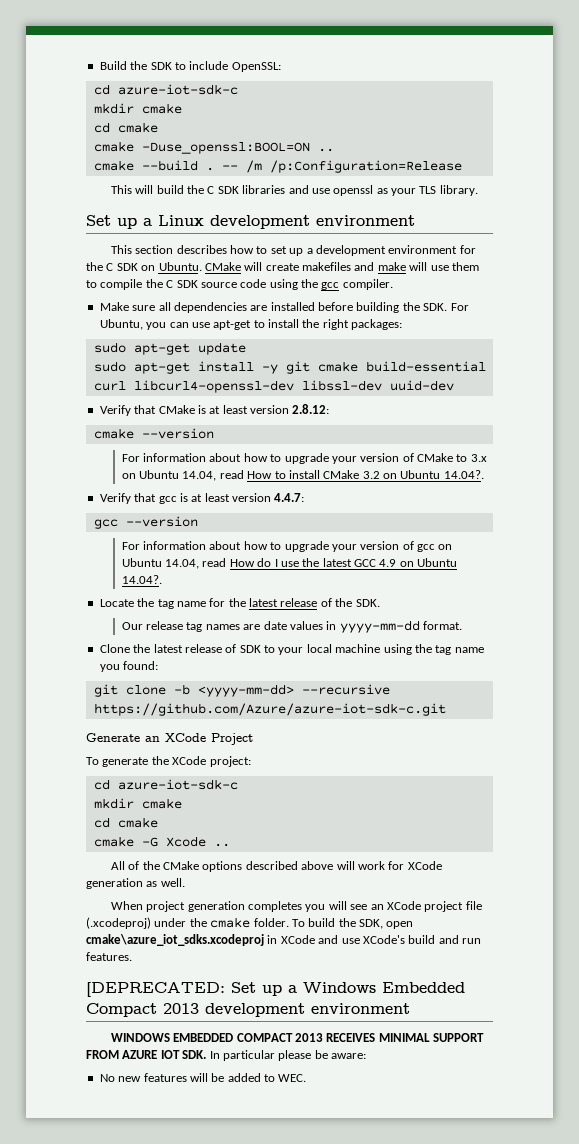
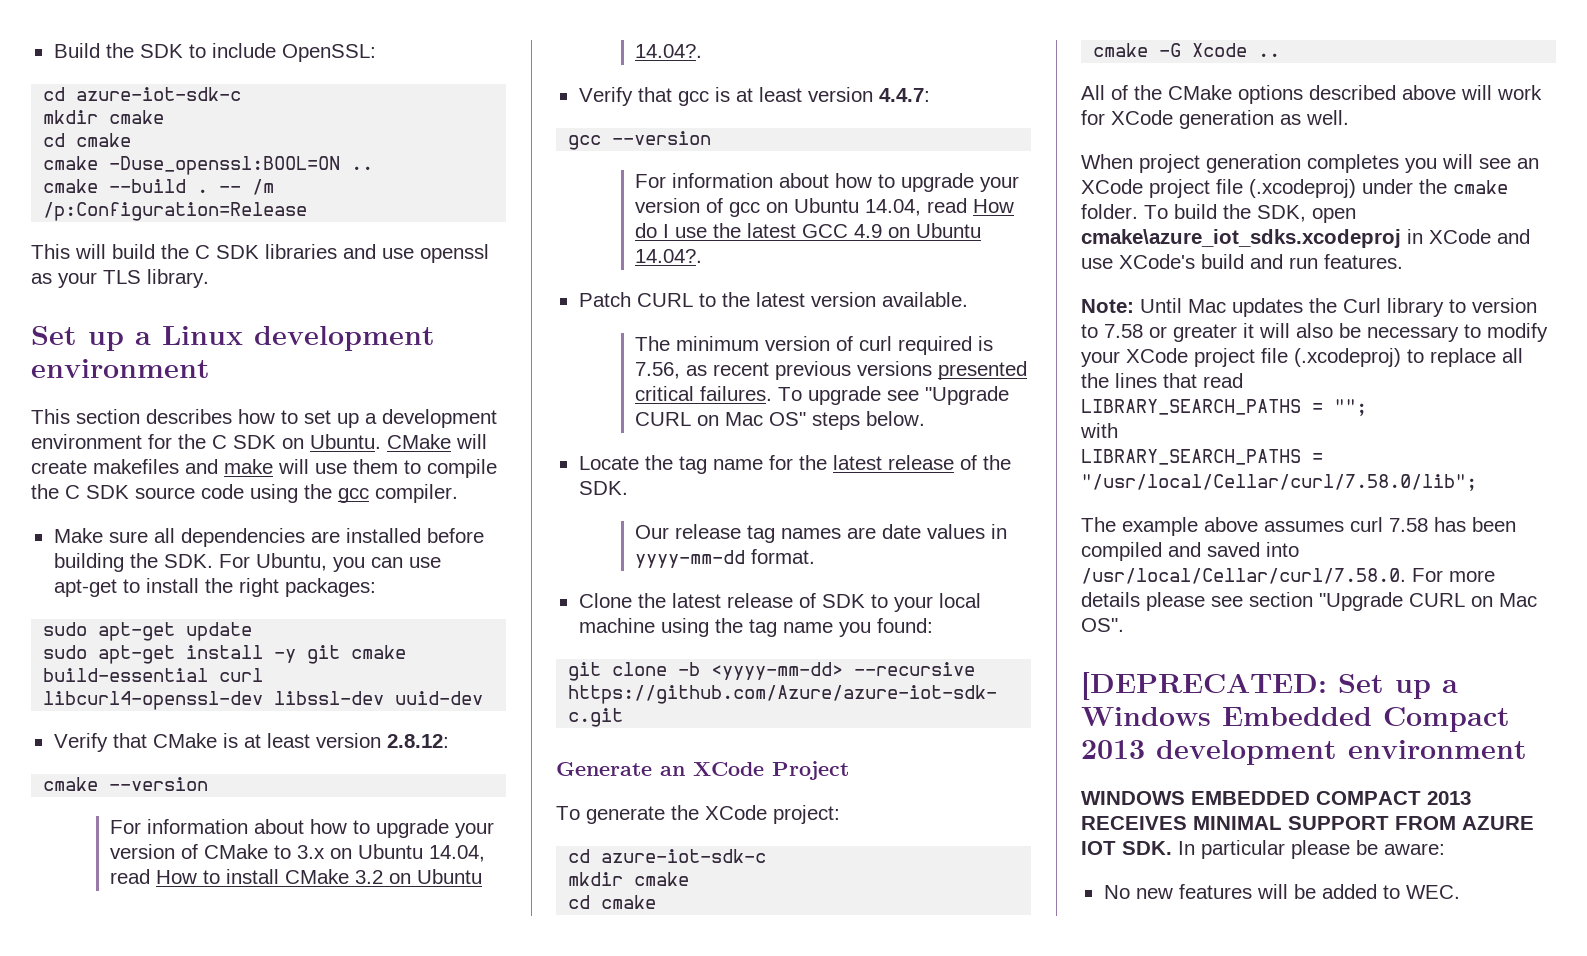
(162, 579) none -> [578,292,968,307] [635,336,994,355] [635,361,1028,380] [635,386,1010,405] [635,411,926,430] // Patch CURL to the latest version available. // The minimum version of curl required is 7.56, as recent previous versions presented critical failures. To upgrade see "Upgrade CURL on Mac OS" steps below.
(132, 956) none -> [1081,298,1537,317] [1081,323,1548,342] [1081,348,1523,367] [1081,373,1243,388] [1081,399,1367,416] [1080,423,1118,438] [1081,449,1323,465] [1081,474,1477,491] [1081,517,1516,536] [1081,542,1299,561] [1081,568,1495,584] [1081,592,1537,611] [1081,618,1124,632] // Note: Until Mac updates the Curl library to version to 7.58 or greater it will also be necessary to modify your XCode project file (.xcodeproj) to replace all the lines that read // LIBRARY_SEARCH_PATHS = ""; // with // LIBRARY_SEARCH_PATHS = "/usr/local/Cellar/curl/7.58.0/lib"; // The example above assumes curl 7.58 has been compiled and saved into /usr/local/Cellar/curl/7.58.0. For more details please see section "Upgrade CURL on Mac OS".

